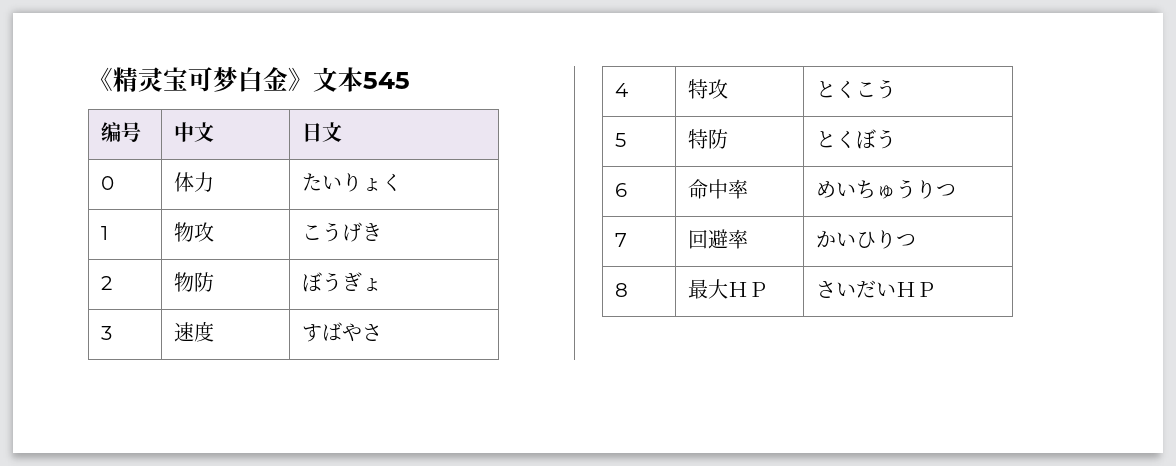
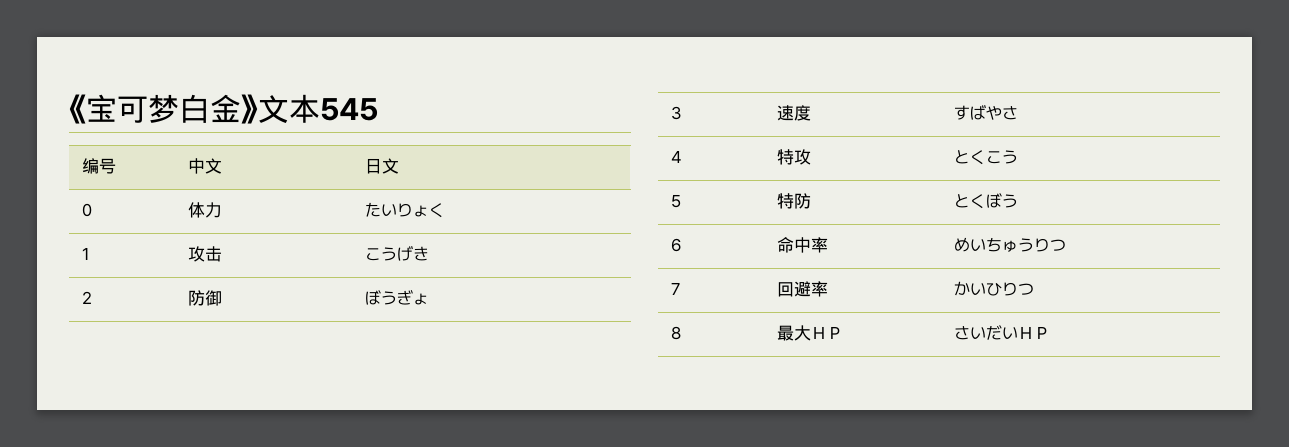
[113,67,163,92] 精灵 -> (86, 109) none
[173,222,214,242] 物攻 -> [188,246,223,262] 攻击
[173,272,214,292] 物防 -> [188,290,223,306] 防御

